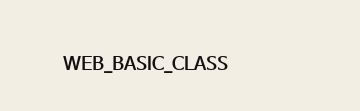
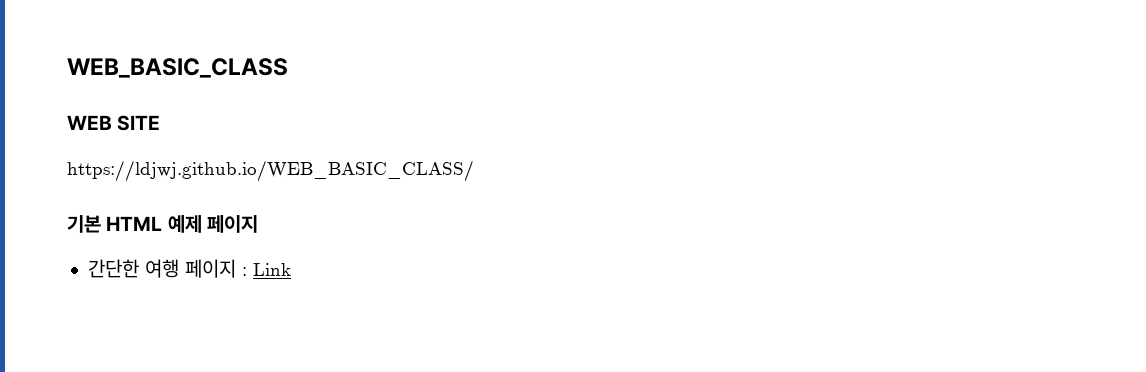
(228, 64) none -> [67,115,161,131] [67,160,474,182] [67,215,259,233] [87,259,291,278] // WEB SITE // https://ldjwj.github.io/WEB_BASIC_CLASS/ // 기본 HTML 예제 페이지 // 간단한 여행 페이지 : Link

